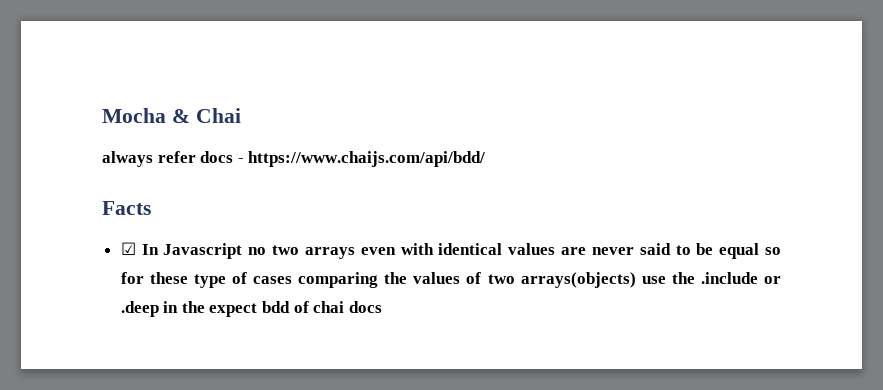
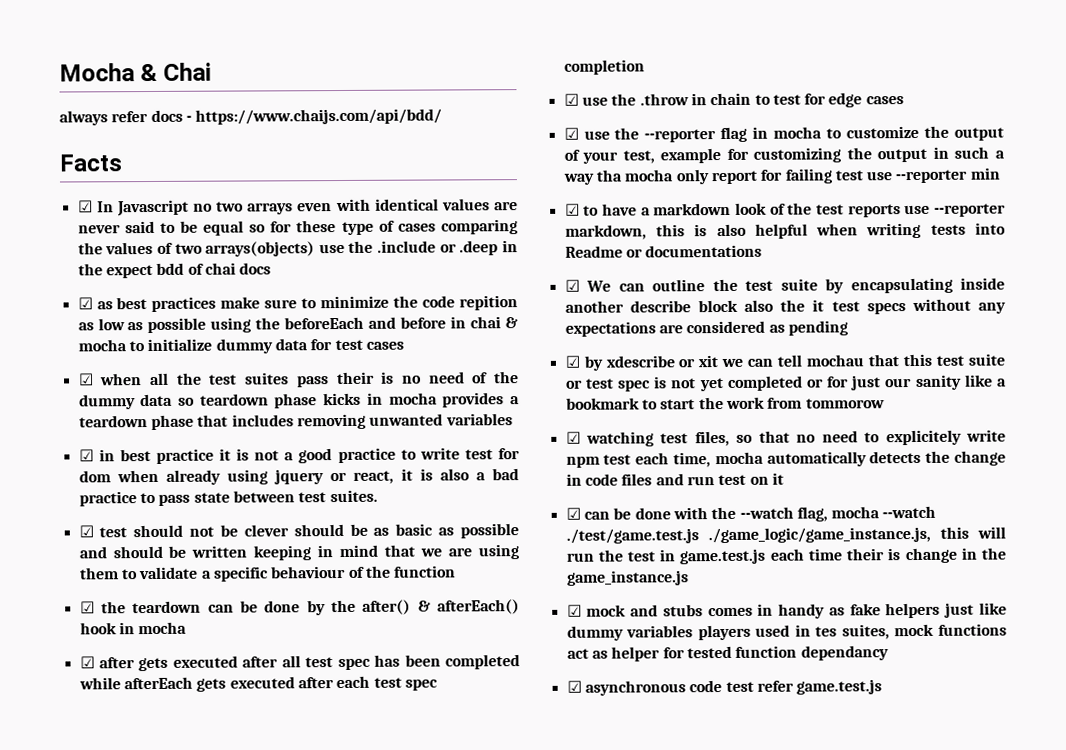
(382, 307) none -> [77,295,518,312] [77,316,518,334] [77,338,404,354] [77,371,519,388] [78,392,520,410] [78,413,513,431] [78,447,521,464] [78,468,520,485] [78,489,378,507] [78,523,519,539] [78,544,519,561] [79,565,457,582] [79,599,520,616] [79,621,188,635] [79,654,520,672] [78,675,438,692] [563,59,645,75] [563,92,904,108] [563,125,1004,143] [563,146,1005,164] [562,167,1000,185] [564,202,1007,218] [564,222,1006,240] [564,244,763,258] [564,277,1005,294] [564,298,1006,315] [564,320,848,337] [564,353,1005,371] [565,374,1007,392] [565,396,885,410] [565,429,1006,447] [565,450,1006,468] [565,472,784,486] [565,505,937,522] [565,526,1006,544] [565,547,1006,565] [566,570,689,586] [566,602,1007,619] [566,623,1007,641] [566,645,889,662] [566,679,883,696] // ☑ as best practices make sure to minimize the code repition as low as possible using the beforeEach and before in chai & mocha to initialize dummy data for test cases // ☑ when all the test suites pass their is no need of the dummy data so teardown phase kicks in mocha provides a teardown phase that includes removing unwanted variables // ☑ in best practice it is not a good practice to write test for dom when already using jquery or react, it is also a bad practice to pass state between test suites. // ☑ test should not be clever should be as basic as possible and should be written keeping in mind that we are using them to validate a specific behaviour of the function // ☑ the teardown can be done by the after() & afterEach() hook in mocha // ☑ after gets executed after all test spec has been completed while afterEach gets executed after each test spec completion // ☑ use the .throw in chain to test for edge cases // ☑ use the --reporter flag in mocha to customize the output of your test, example for customizing the output in such a way tha mocha only report for failing test use --reporter min // ☑ to have a markdown look of the test reports use --reporter markdown, this is also helpful when writing tests into Readme or documentations // ☑ We can outline the test suite by encapsulating inside another describe block also the it test specs without any expectations are considered as pending // ☑ by xdescribe or xit we can tell mochau that this test suite or test spec is not yet completed or for just our sanity like a bookmark to start the work from tommorow // ☑ watching test files, so that no need to explicitely write npm test each time, mocha automatically detects the change in code files and run test on it // ☑ can be done with the --watch flag, mocha --watch ./test/game.test.js ./game_logic/game_instance.js, this will run the test in game.test.js each time their is change in the game_instance.js // ☑ mock and stubs comes in handy as fake helpers just like dummy variables players used in tes suites, mock functions act as helper for tested function dependancy // ☑ asynchronous code test refer game.test.js

